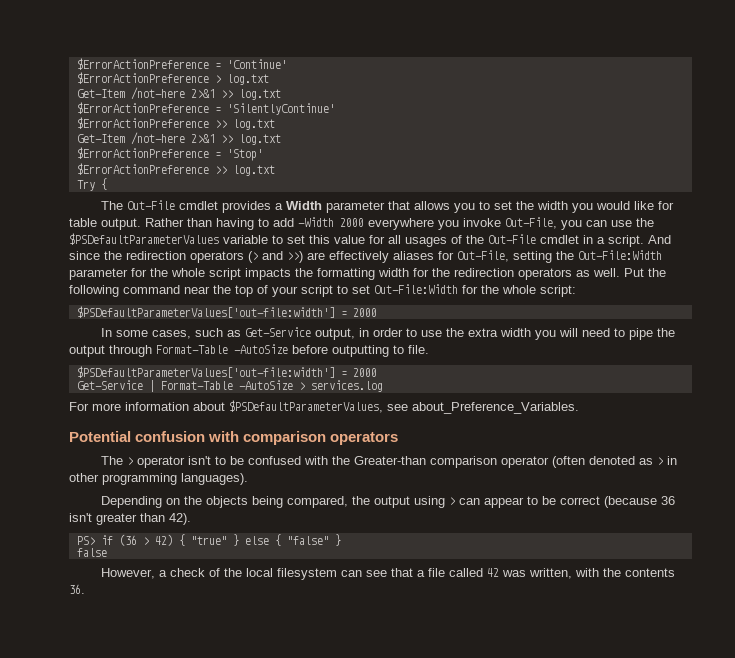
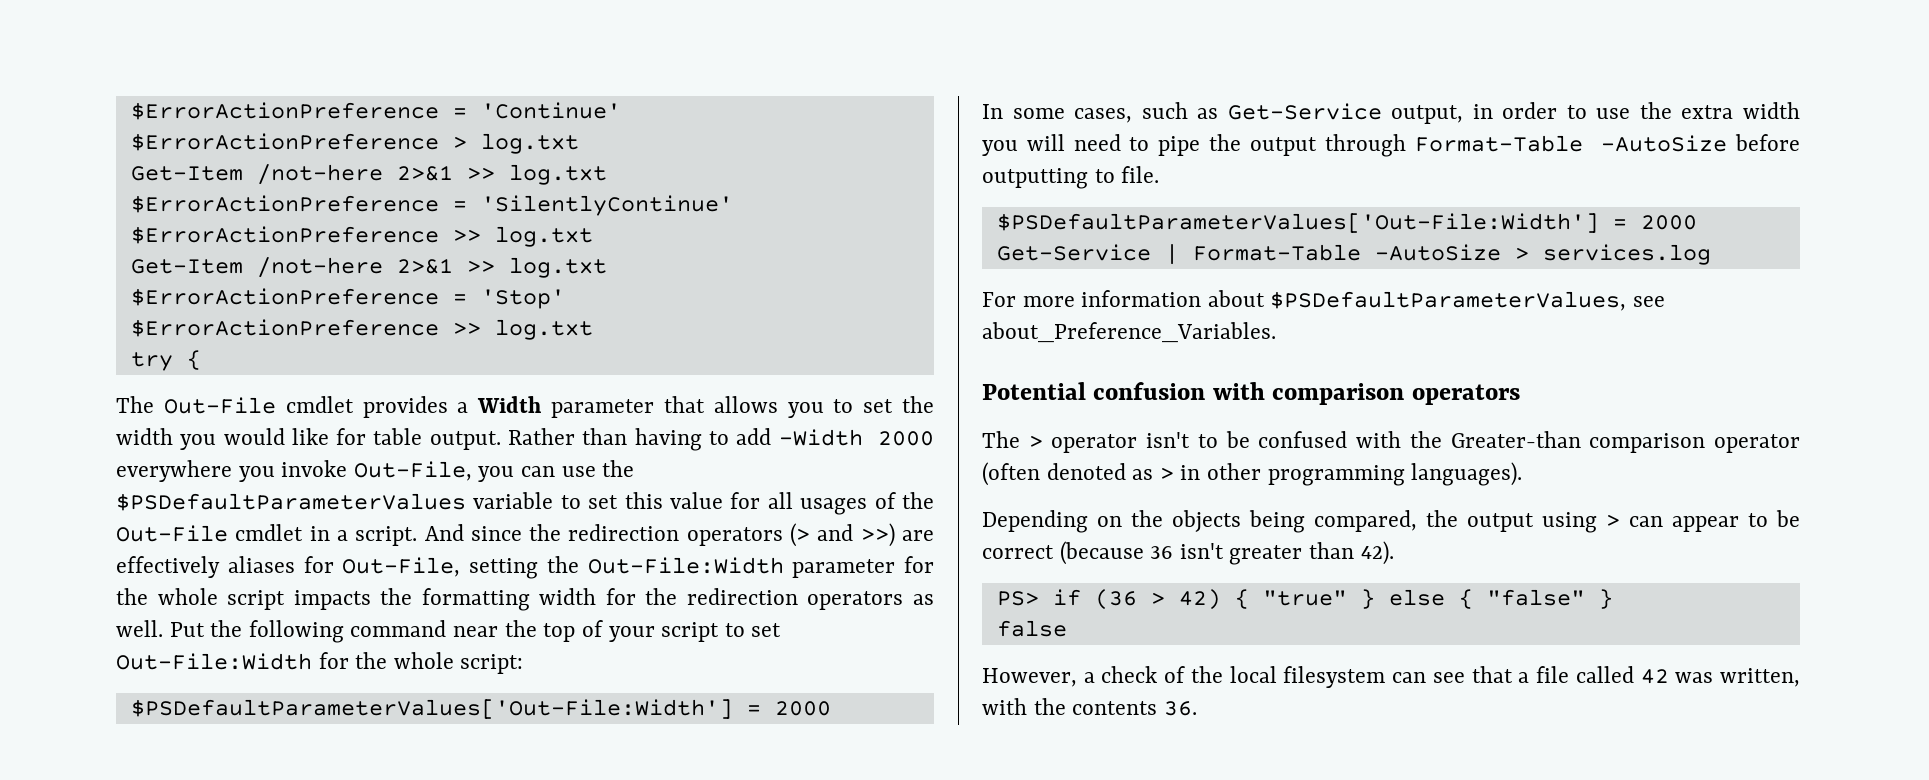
[76,180,95,191] Try -> [130,352,173,371] try
[76,306,335,318] $PSDefaultParameterValues['out-file:width'] -> [130,699,733,719] $PSDefaultParameterValues['Out-File:Width']
[76,366,335,378] $PSDefaultParameterValues['out-file:width'] -> [996,213,1599,233] $PSDefaultParameterValues['Out-File:Width']

